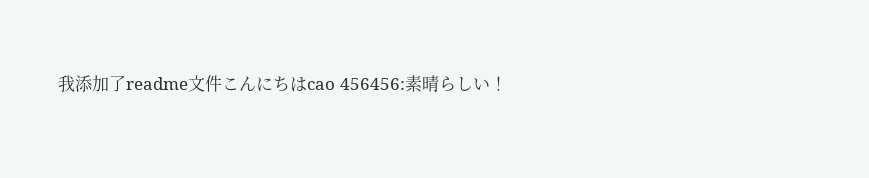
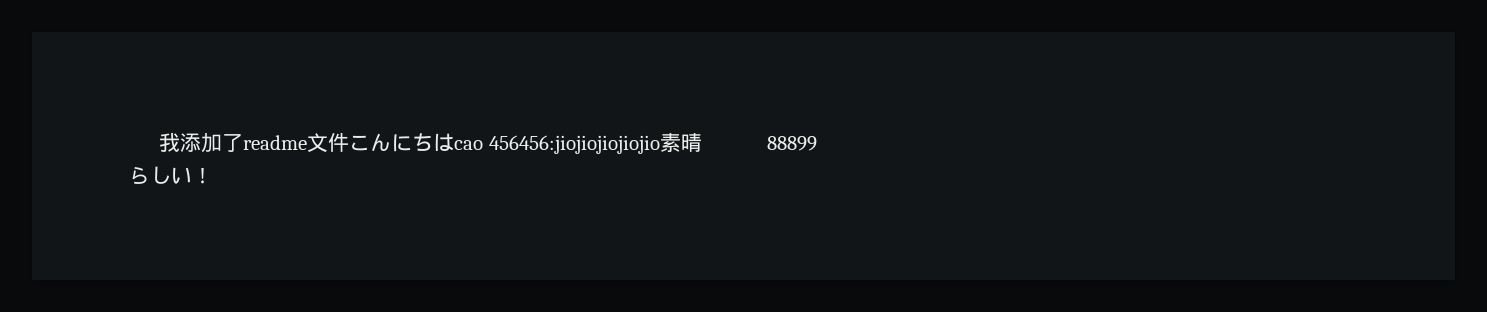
[339,78,405,90] 456456: -> [488,135,660,154] 456456:jiojiojiojiojio
(507, 83) none -> [767,136,817,151] // 88899

